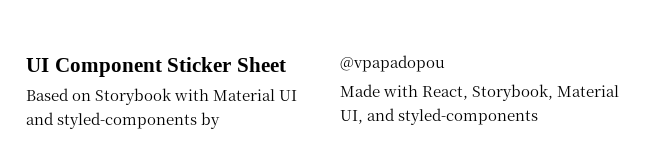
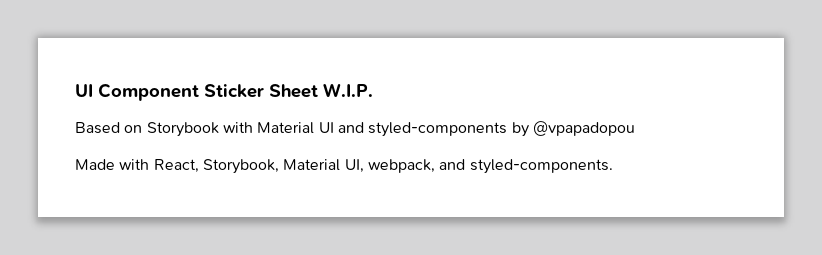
(287, 64) none -> [323,83,373,97] W.I.P.
[367,108,539,125] and styled-components -> [367,159,613,174] webpack, and styled-components.

